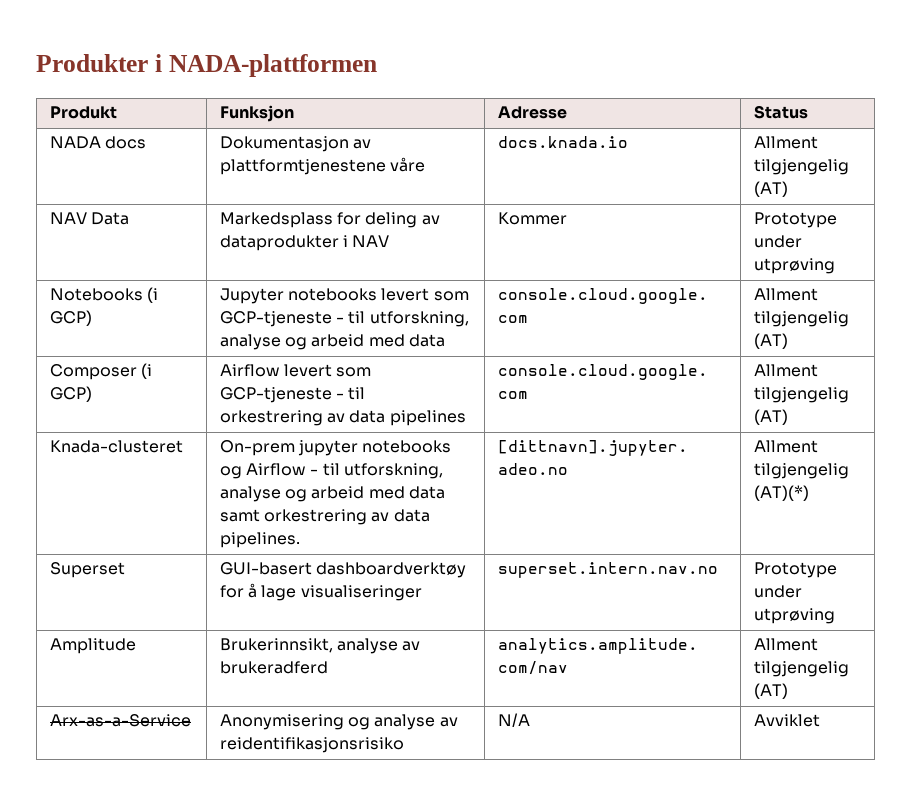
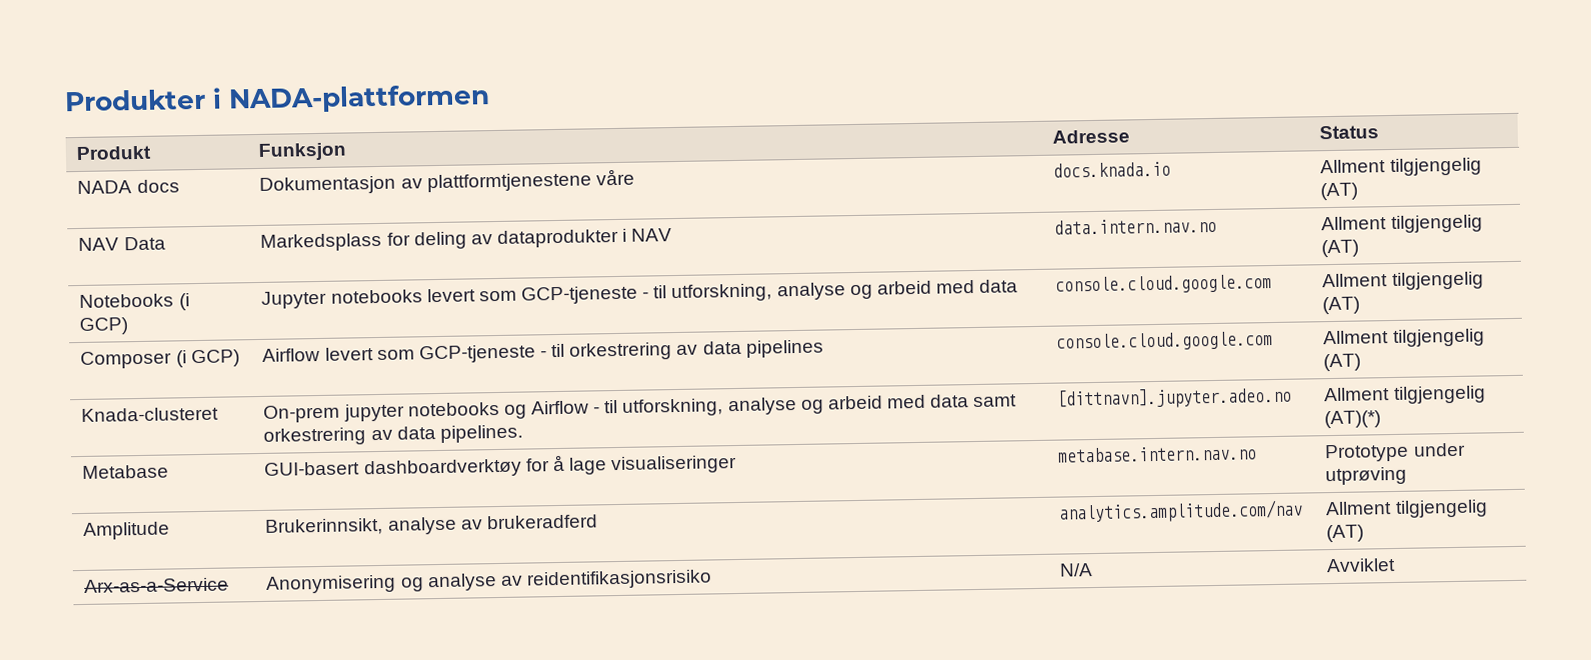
[497,212,567,225] [753,212,837,228] [753,235,802,248] [753,258,835,274] Kommer | Prototype under utprøving -> [1054,217,1218,235] [1321,214,1483,234] [1321,239,1360,258] data.intern.nav.no | Allment tilgjengelig (AT)
[49,562,125,578] Superset -> [82,464,170,479] Metabase
[497,562,718,578] superset.intern.nav.no -> [1058,445,1258,463] metabase.intern.nav.no

